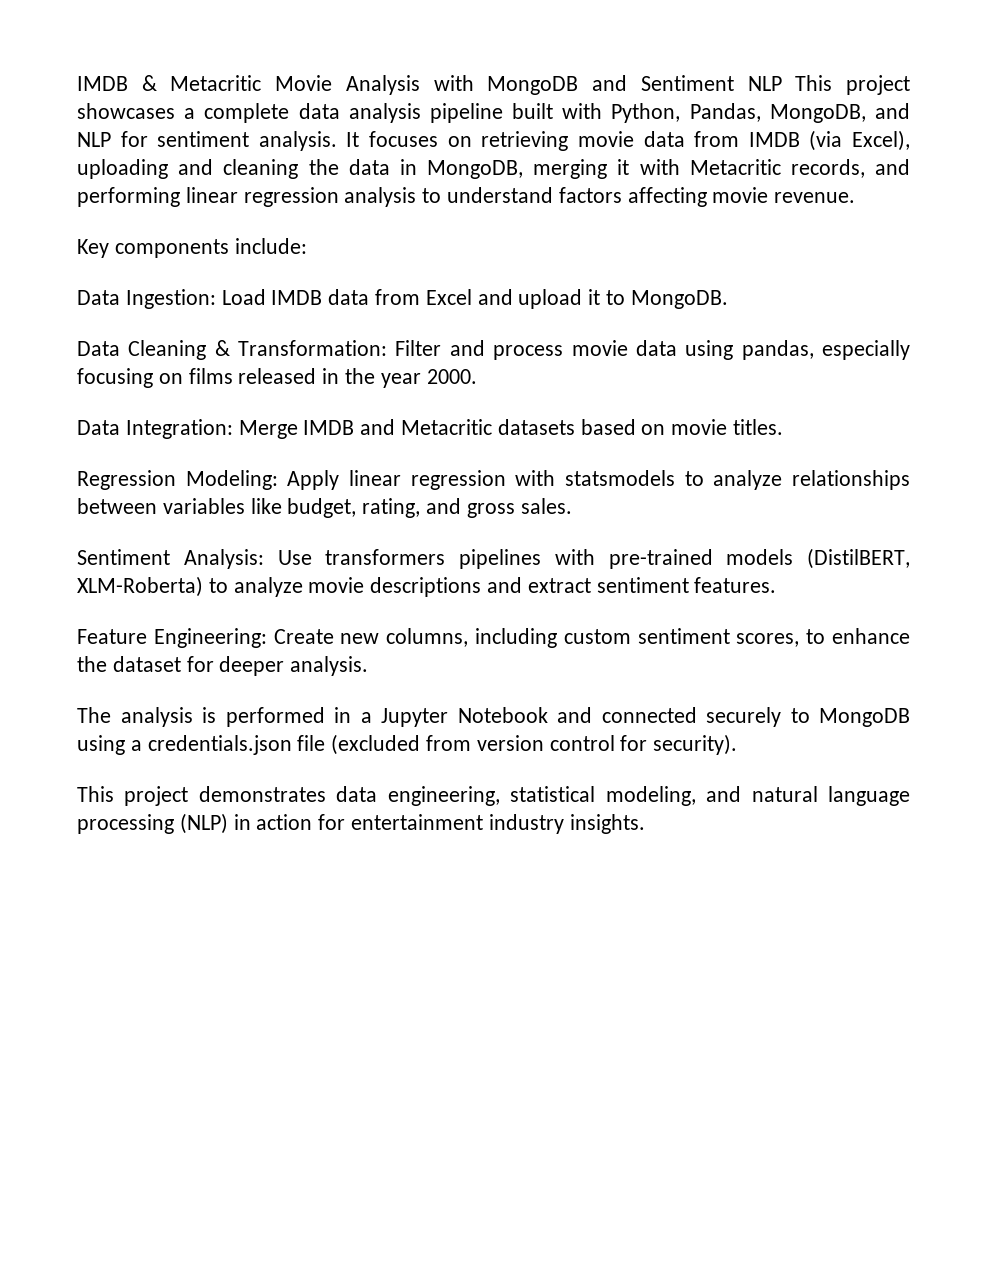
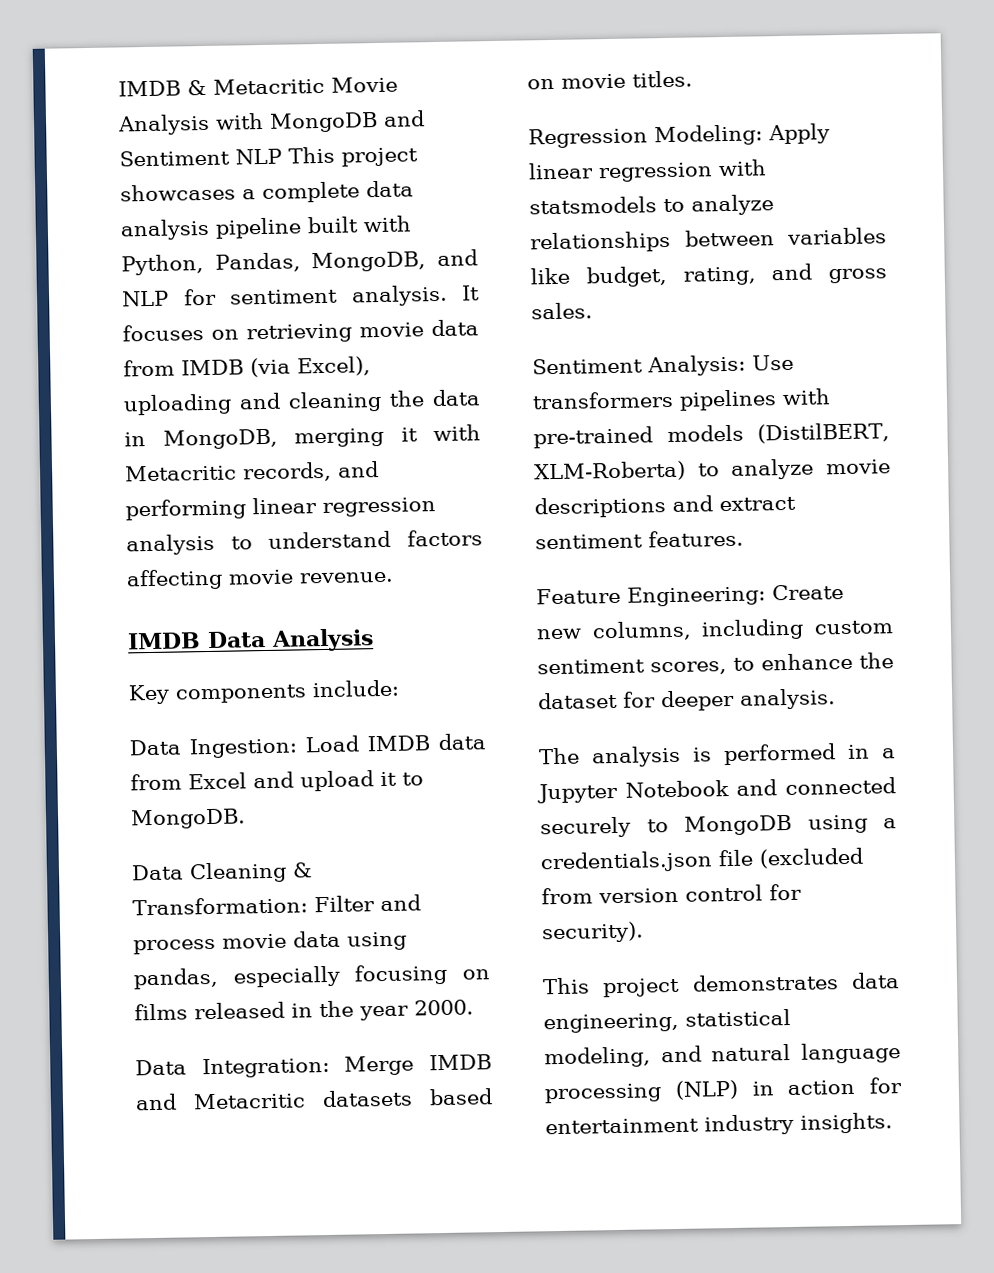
(856, 197) none -> [127,628,374,652] // IMDB Data Analysis

